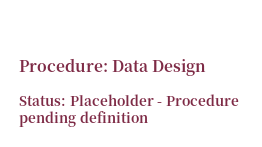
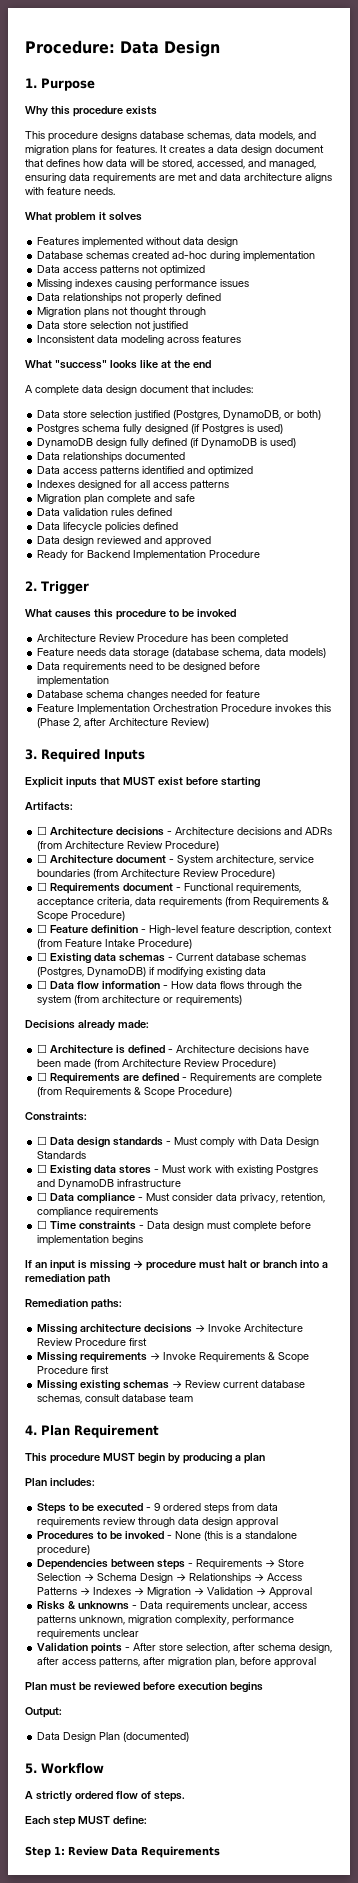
[19,94,239,106] [19,111,148,127] Status: Placeholder - Procedure pending definition -> [25,78,95,91] [25,106,157,117] [25,131,316,142] [25,145,324,156] [25,159,316,169] [25,173,332,184] [25,187,115,195] [25,212,142,223] [37,237,239,248] [37,251,316,262] [37,265,206,276] [37,279,250,290] [37,293,222,304] [37,307,207,318] [37,321,189,331] [37,335,242,345] [25,360,211,369] [25,385,253,396] [37,410,322,420] [37,424,284,434] [37,438,297,448] [37,452,186,463] [37,466,254,477] [37,480,230,491] [37,494,196,505] [37,508,173,516] [37,522,179,533] [37,536,212,547] [37,550,261,561] [25,581,89,594] [25,609,236,620] [37,634,289,645] [37,648,327,658] [37,662,261,673] [37,676,110,687] [37,690,261,700] [37,704,332,715] [37,718,210,728] [25,749,145,762] [25,777,260,788] [25,802,73,811] [37,826,333,836] [37,841,220,851] [37,854,315,865] [37,869,276,879] [37,882,302,894] [37,897,330,908] [37,911,126,922] [37,924,333,936] [37,939,193,949] [37,952,307,964] [37,967,267,977] [37,980,303,991] [37,995,243,1006] [25,1020,149,1031] [37,1044,310,1054] [37,1059,277,1069] [37,1072,323,1084] [37,1087,233,1098] [25,1112,87,1121] [37,1136,320,1148] [37,1151,87,1159] [37,1164,319,1176] [37,1179,182,1189] [37,1192,326,1204] [37,1207,159,1218] [37,1220,312,1232] [37,1235,144,1246] [25,1260,328,1271] [25,1274,110,1285] [25,1299,122,1310] [37,1324,304,1335] [37,1338,148,1346] [37,1352,310,1363] [37,1366,110,1374] [37,1380,306,1391] [37,1394,194,1404] [25,1425,159,1438] [25,1453,265,1464] [25,1478,95,1487] [37,1503,279,1514] [37,1517,279,1528] [37,1531,298,1541] [37,1545,91,1556] [37,1559,305,1570] [37,1573,303,1584] [37,1587,313,1598] [37,1601,308,1612] [37,1615,295,1626] [37,1629,140,1640] [37,1643,333,1654] [37,1657,317,1668] [25,1682,263,1693] [25,1707,62,1718] [37,1732,190,1742] [25,1763,104,1774] [25,1791,185,1802] [25,1816,147,1827] [25,1846,220,1858] 1. Purpose // Why this procedure exists // This procedure designs database schemas, data models, and migration plans for features. It creates a data design document that defines how data will be stored, accessed, and managed, ensuring data requirements are met and data architecture aligns with feature needs. // What problem it solves // Features implemented without data design // Database schemas created ad-hoc during implementation // Data access patterns not optimized // Missing indexes causing performance issues // Data relationships not properly defined // Migration plans not thought through // Data store selection not justified // Inconsistent data modeling across features // What "success" looks like at the end // A complete data design document that includes: // Data store selection justified (Postgres, DynamoDB, or both) // Postgres schema fully designed (if Postgres is used) // DynamoDB design fully defined (if DynamoDB is used) // Data relationships documented // Data access patterns identified and optimized // Indexes designed for all access patterns // Migration plan complete and safe // Data validation rules defined // Data lifecycle policies defined // Data design reviewed and approved // Ready for Backend Implementation Procedure // 2. Trigger // What causes this procedure to be invoked // Architecture Review Procedure has been completed // Feature needs data storage (database schema, data models) // Data requirements need to be designed before implementation // Database schema changes needed for feature // Feature Implementation Orchestration Procedure invokes this (Phase 2, after Architecture Review) // 3. Required Inputs // Explicit inputs that MUST exist before starting // Artifacts: // ☐ Architecture decisions - Architecture decisions and ADRs (from Architecture Review Procedure) // ☐ Architecture document - System architecture, service boundaries (from Architecture Review Procedure) // ☐ Requirements document - Functional requirements, acceptance criteria, data requirements (from Requirements & Scope Procedure) // ☐ Feature definition - High-level feature description, context (from Feature Intake Procedure) // ☐ Existing data schemas - Current database schemas (Postgres, DynamoDB) if modifying existing data // ☐ Data flow information - How data flows through the system (from architecture or requirements) // Decisions already made: // ☐ Architecture is defined - Architecture decisions have been made (from Architecture Review Procedure) // ☐ Requirements are defined - Requirements are complete (from Requirements & Scope Procedure) // Constraints: // ☐ Data design standards - Must comply with Data Design Standards // ☐ Existing data stores - Must work with existing Postgres and DynamoDB infrastructure // ☐ Data compliance - Must consider data privacy, retention, compliance requirements // ☐ Time constraints - Data design must complete before implementation begins // If an input is missing → procedure must halt or branch into a remediation path // Remediation paths: // Missing architecture decisions → Invoke Architecture Review Procedure first // Missing requirements → Invoke Requirements & Scope Procedure first // Missing existing schemas → Review current database schemas, consult database team // 4. Plan Requirement // This procedure MUST begin by producing a plan // Plan includes: // Steps to be executed - 9 ordered steps from data requirements review through data design approval // Procedures to be invoked - None (this is a standalone procedure) // Dependencies between steps - Requirements → Store Selection → Schema Design → Relationships → Access Patterns → Indexes → Migration → Validation → Approval // Risks & unknowns - Data requirements unclear, access patterns unknown, migration complexity, performance requirements unclear // Validation points - After store selection, after schema design, after access patterns, after migration plan, before approval // Plan must be reviewed before execution begins // Output: // Data Design Plan (documented) // 5. Workflow // A strictly ordered flow of steps. // Each step MUST define: // Step 1: Review Data Requirements

